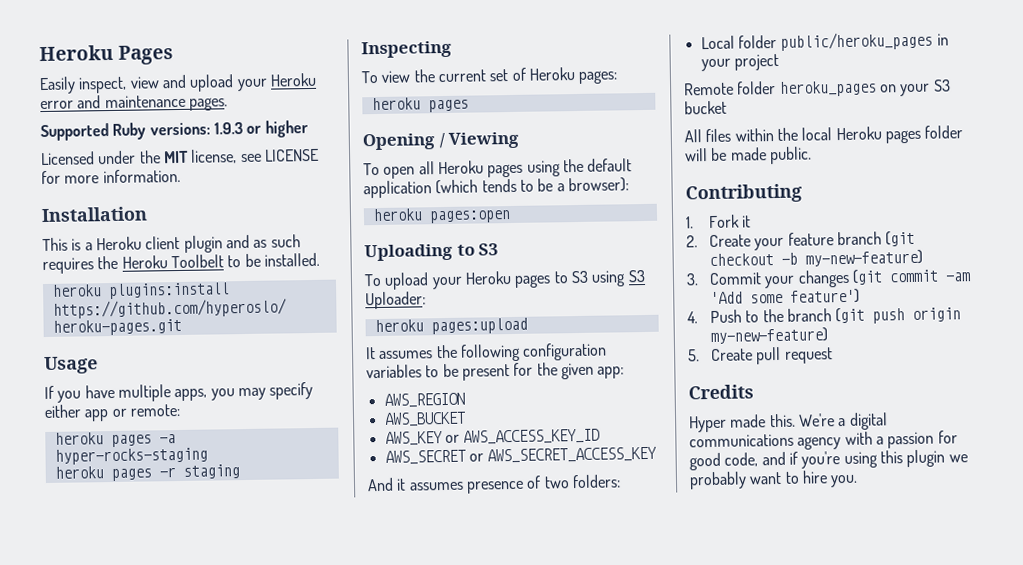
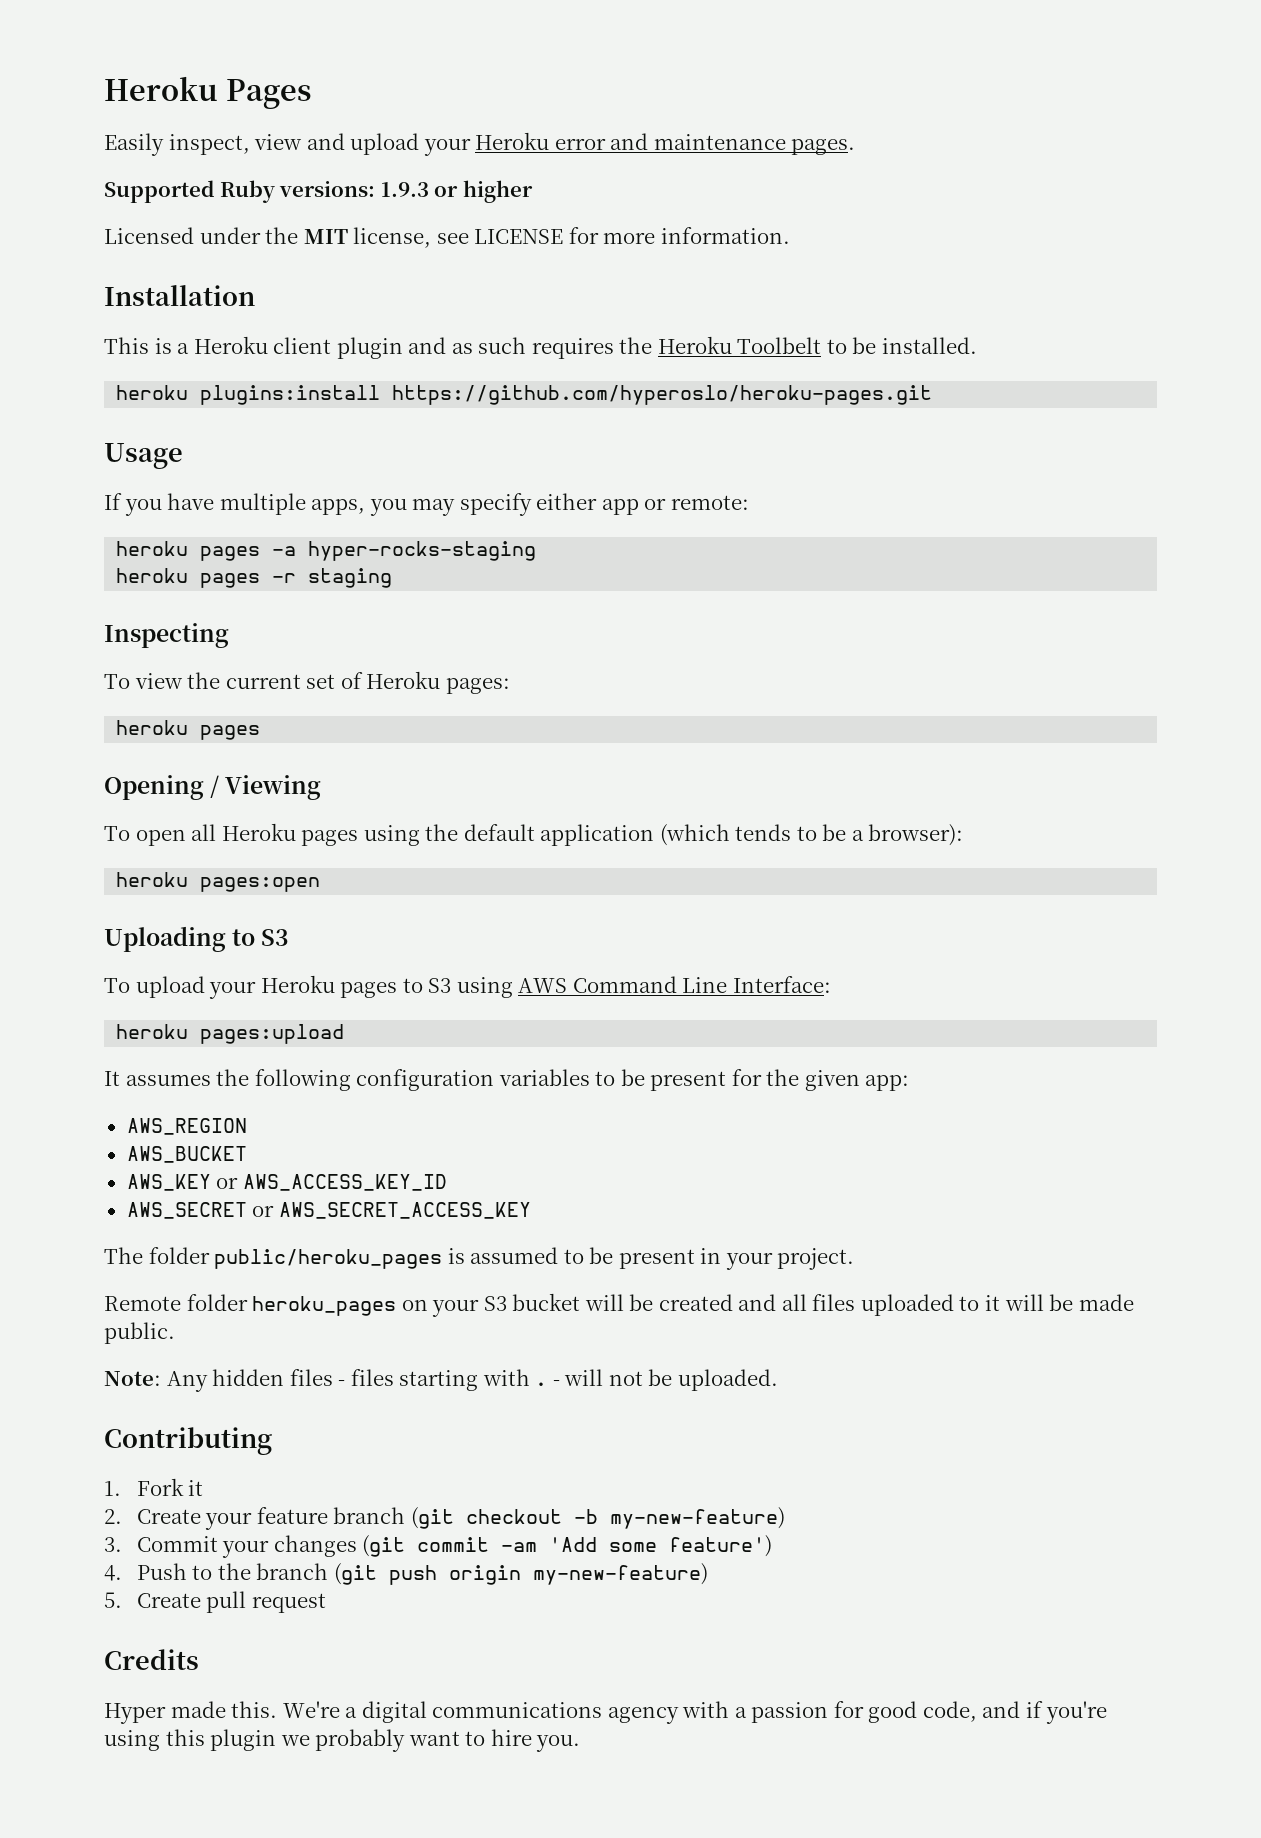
[627,269,646,283] [365,291,426,310] S3 Uploader: -> [518,976,831,993] AWS Command Line Interface:
[367,474,621,494] [700,31,934,51] And it assumes presence of two folders: // Local folder public/heroku_pages -> [104,1247,695,1269] The folder public/heroku_pages is assumed to be present
[733,53,779,71] project -> [777,1248,855,1270] project.
[684,125,964,144] [685,146,812,165] // All files within the local Heroku pages folder will be made public. -> [584,1294,1134,1316] [104,1322,175,1344] [104,1369,778,1392] will be created and all files uploaded to it will be made public. // Note: Any hidden files - files starting with . - will not be uploaded.

